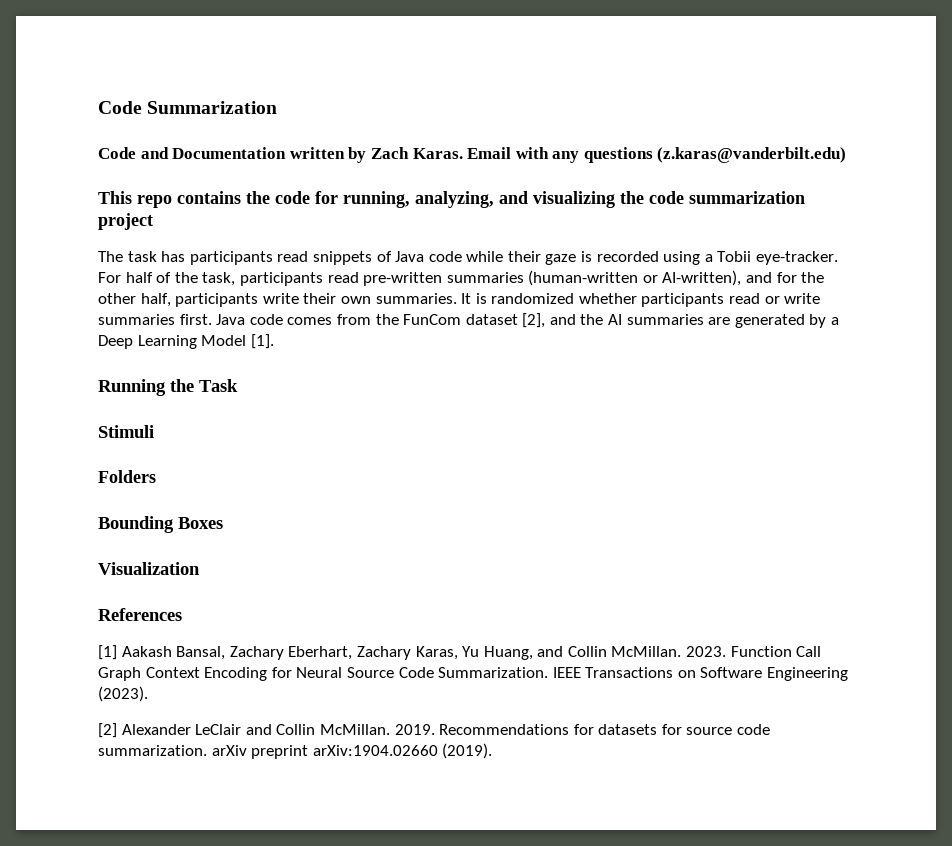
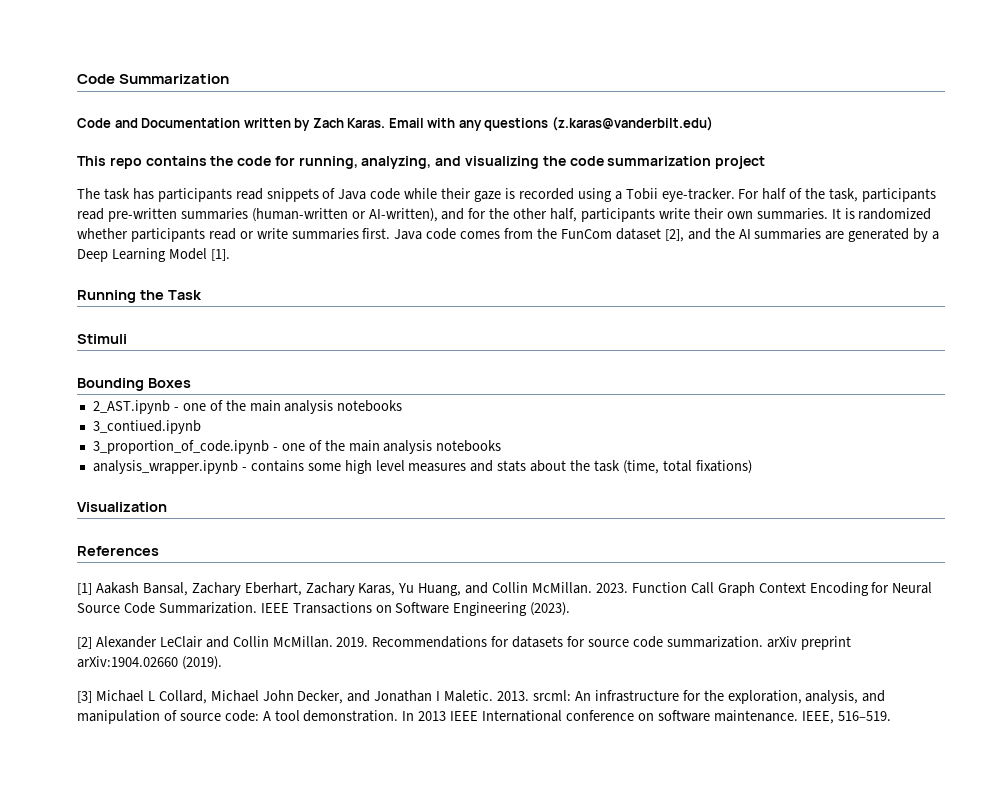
[98,470,156,483] // Folders -> (127, 339) none
(223, 523) none -> [92,400,403,414] [92,420,201,434] [92,440,502,454] [92,460,752,474] // 2_AST.ipynb - one of the main analysis notebooks // 3_contiued.ipynb // 3_proportion_of_code.ipynb - one of the main analysis notebooks // analysis_wrapper.ipynb - contains some high level measures and stats about the task (time, total fixations)
(493, 751) none -> [77,690,886,704] [77,710,891,724] // [3] Michael L Collard, Michael John Decker, and Jonathan I Maletic. 2013. srcml: An infrastructure for the exploration, analysis, and manipulation of source code: A tool demonstration. In 2013 IEEE International conference on software maintenance. IEEE, 516–519.

